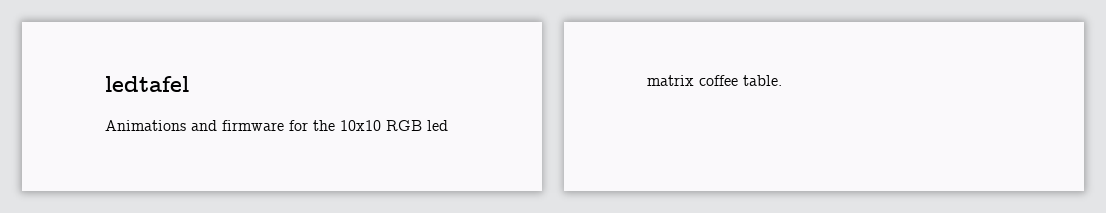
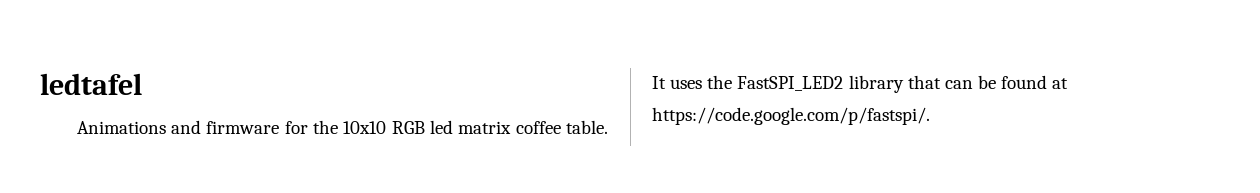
(782, 80) none -> [652,75,1069,93] [652,107,930,125] It uses the FastSPI_LED2 library that can be found at https://code.google.com/p/fastspi/.

